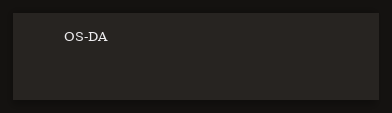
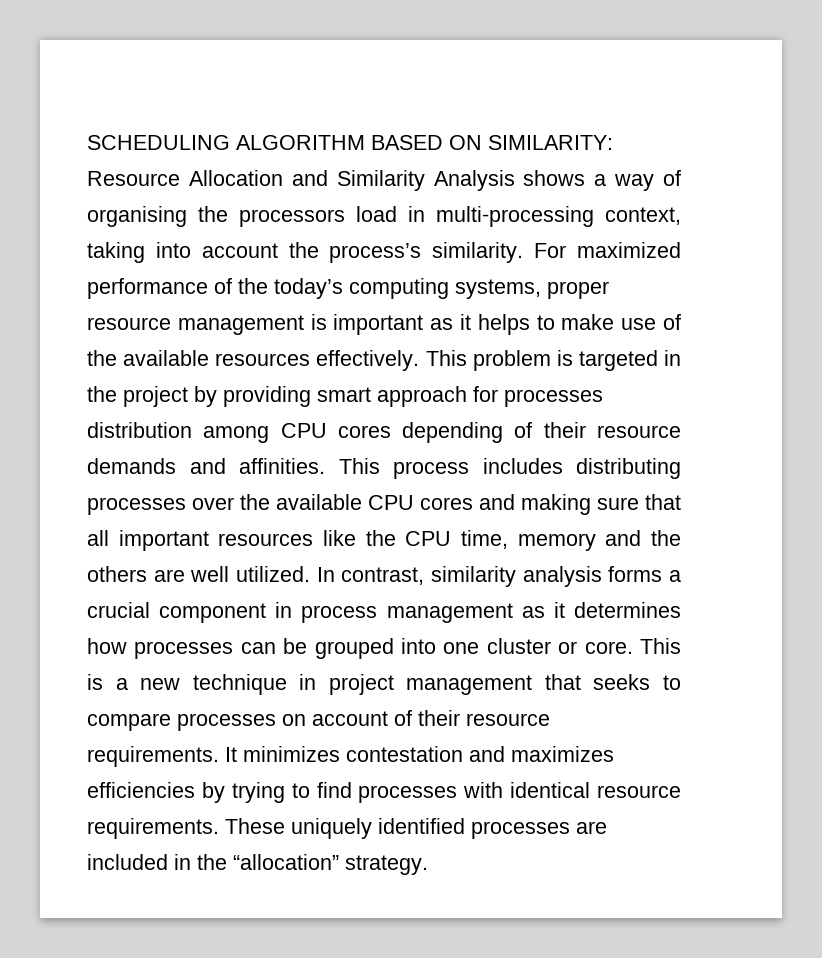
[64,32,108,41] OS-DA -> [87,135,613,150] [87,170,681,191] [87,206,681,227] [87,242,681,263] [87,278,609,299] [87,314,681,335] [87,350,681,371] [87,386,603,407] [87,422,681,443] [87,458,681,479] [87,494,681,515] [87,530,681,551] [87,566,681,587] [87,602,682,623] [87,638,681,659] [87,674,681,695] [87,710,550,731] [87,746,614,767] [87,782,681,803] [87,818,607,839] [87,854,428,875] SCHEDULING ALGORITHM BASED ON SIMILARITY: Resource Allocation and Similarity Analysis shows a way of organising the processors load in multi-processing context, taking into account the process’s similarity. For maximized performance of the today’s computing systems, proper resource management is important as it helps to make use of the available resources effectively. This problem is targeted in the project by providing smart approach for processes distribution among CPU cores depending of their resource demands and affinities. This process includes distributing processes over the available CPU cores and making sure that all important resources like the CPU time, memory and the others are well utilized. In contrast, similarity analysis forms a crucial component in process management as it determines how processes can be grouped into one cluster or core. This is a new technique in project management that seeks to compare processes on account of their resource requirements. It minimizes contestation and maximizes efficiencies by trying to find processes with identical resource requirements. These uniquely identified processes are included in the “allocation” strategy.

